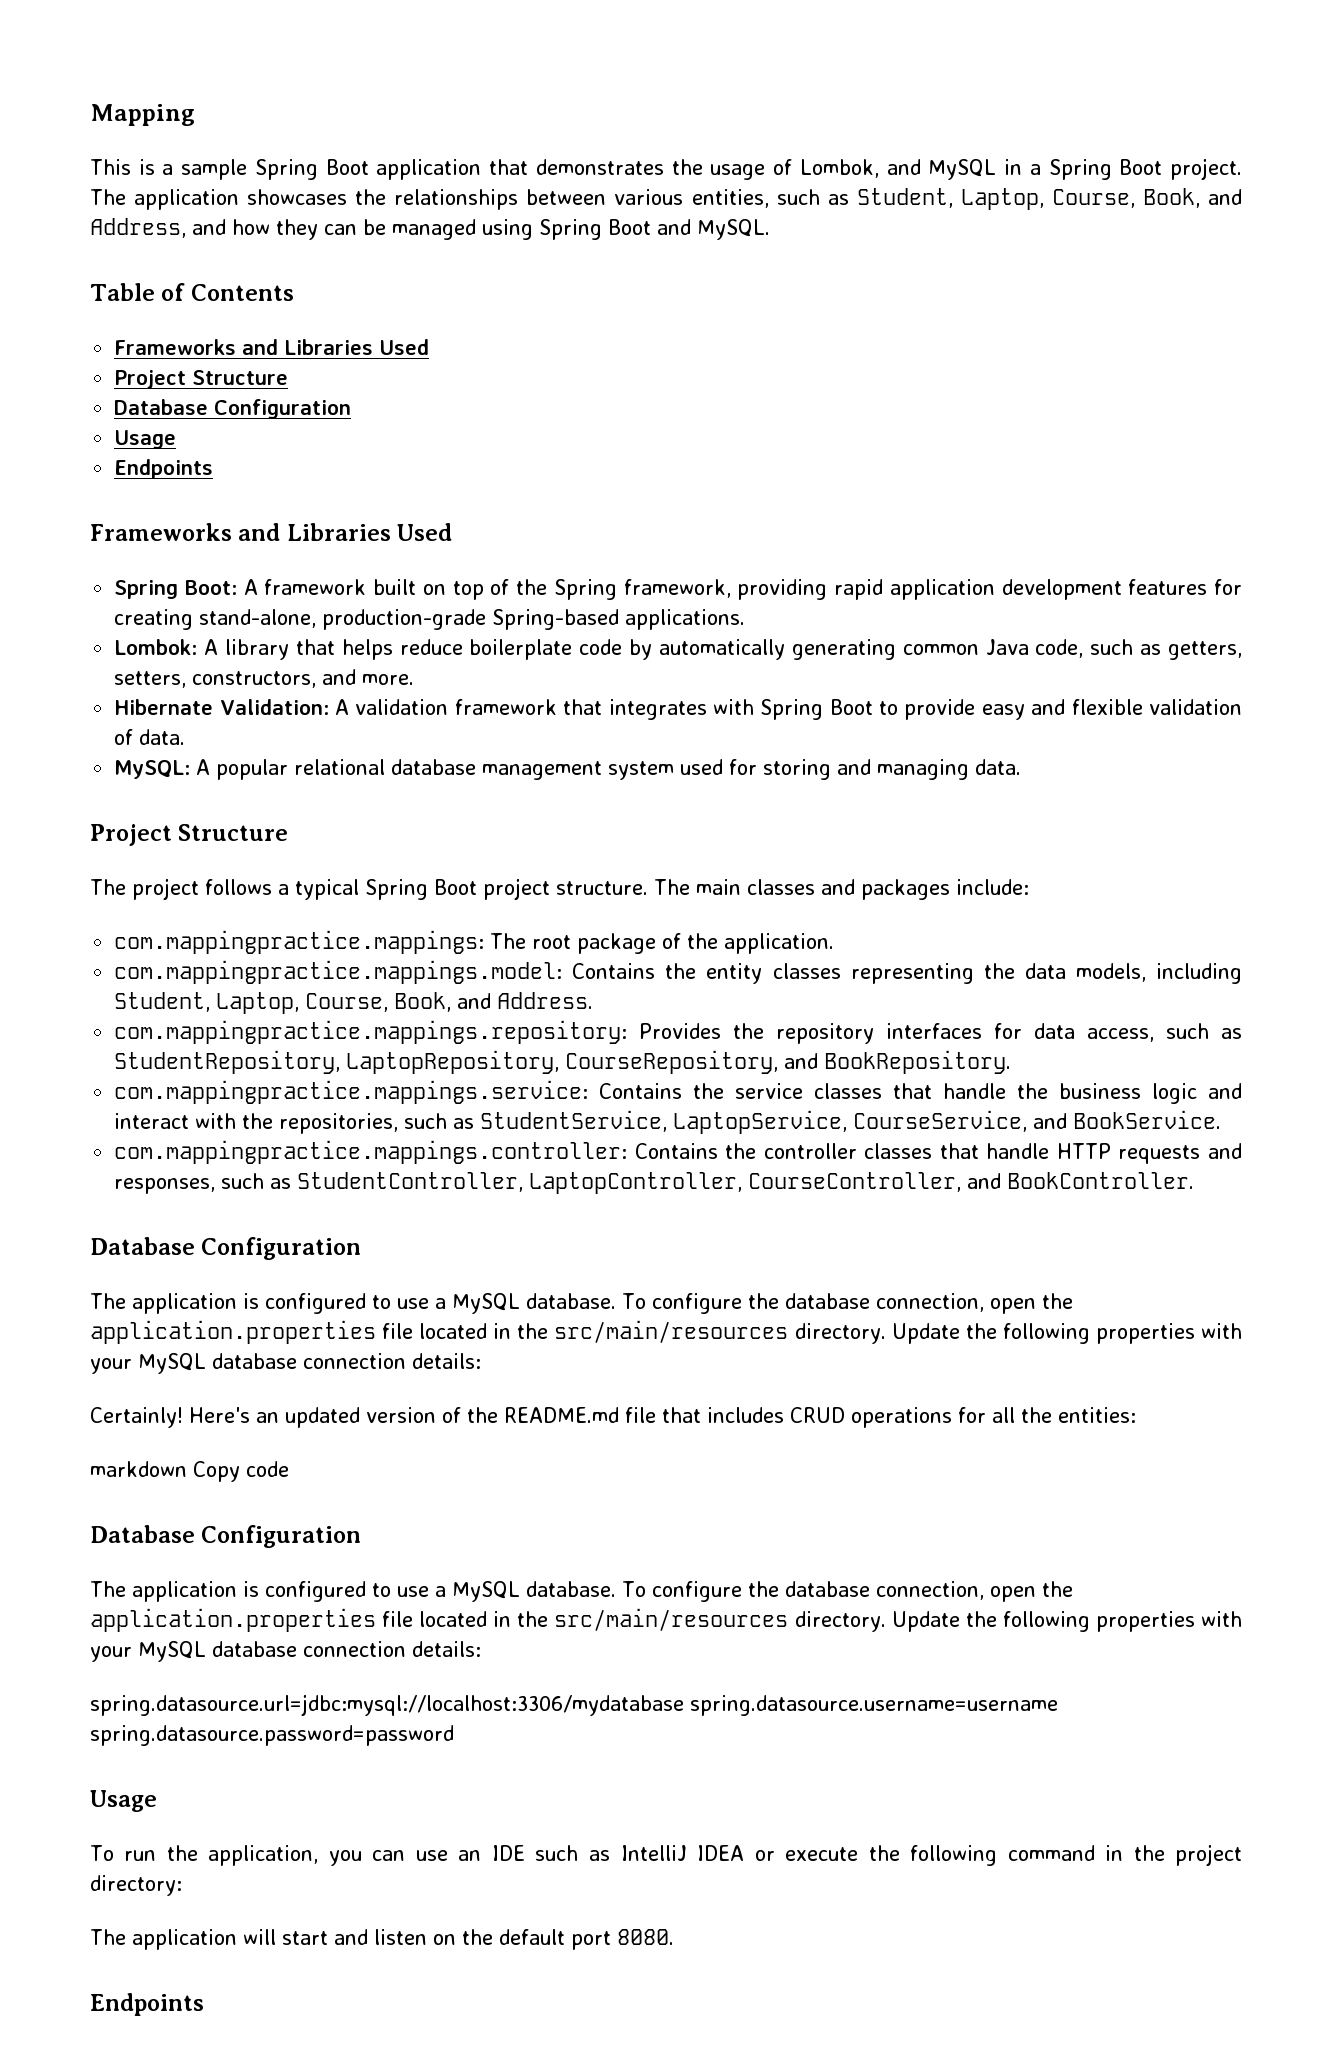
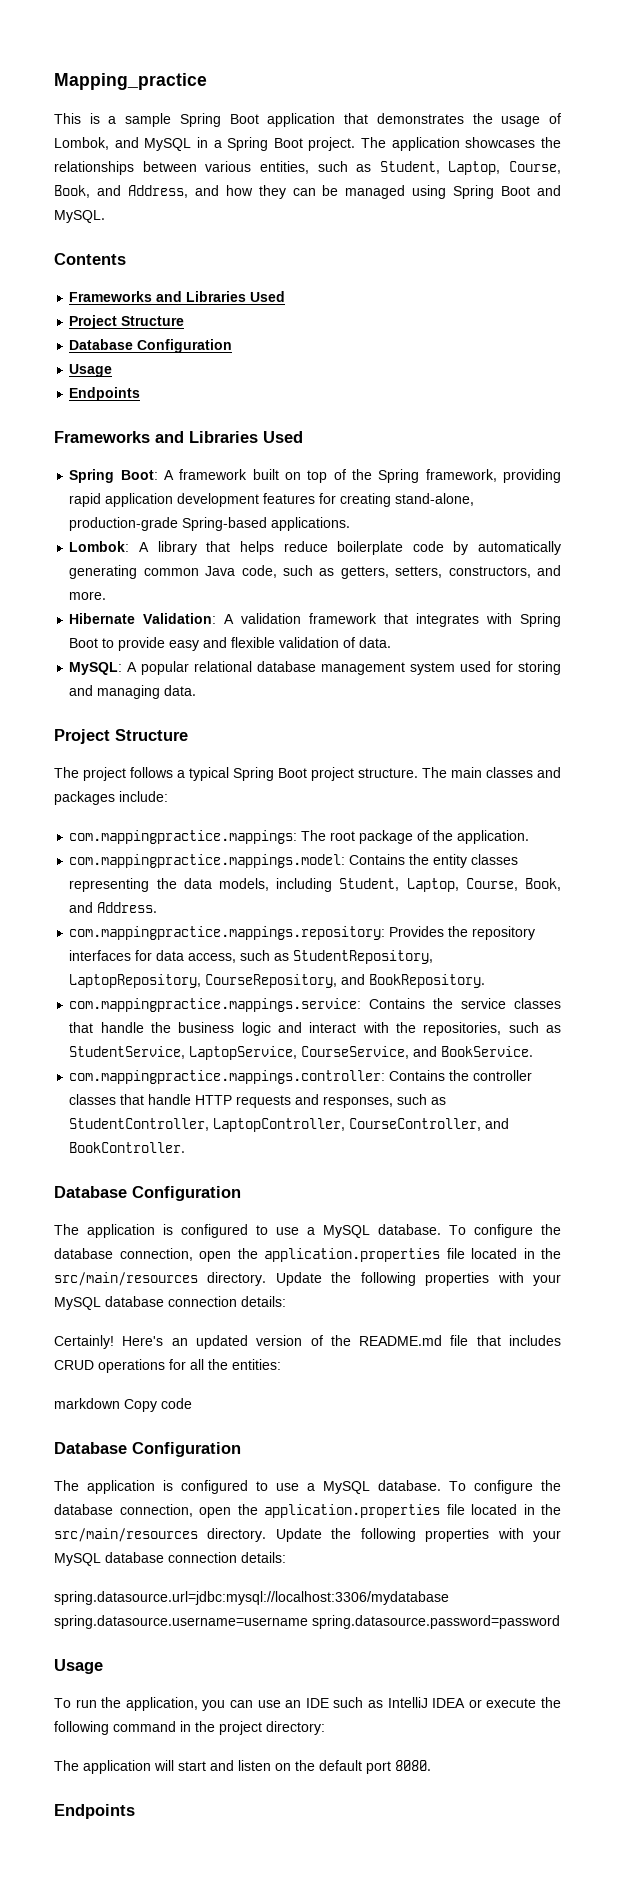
[90,104,195,126] Mapping -> [54,73,207,90] Mapping_practice
[90,283,186,301] Table of -> (105, 216) none

